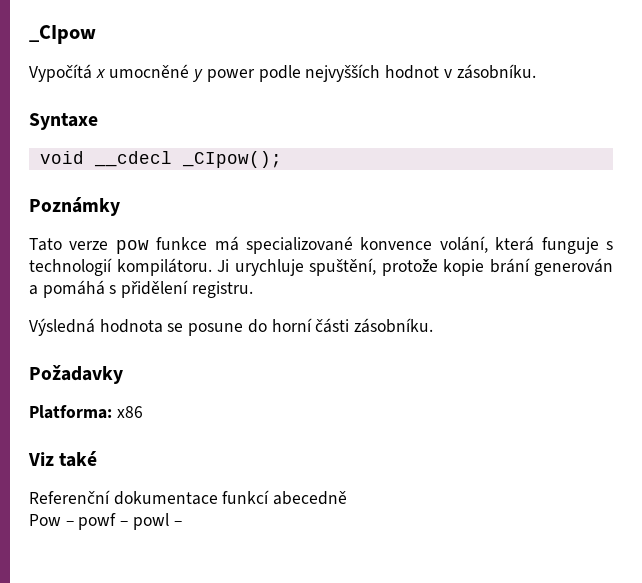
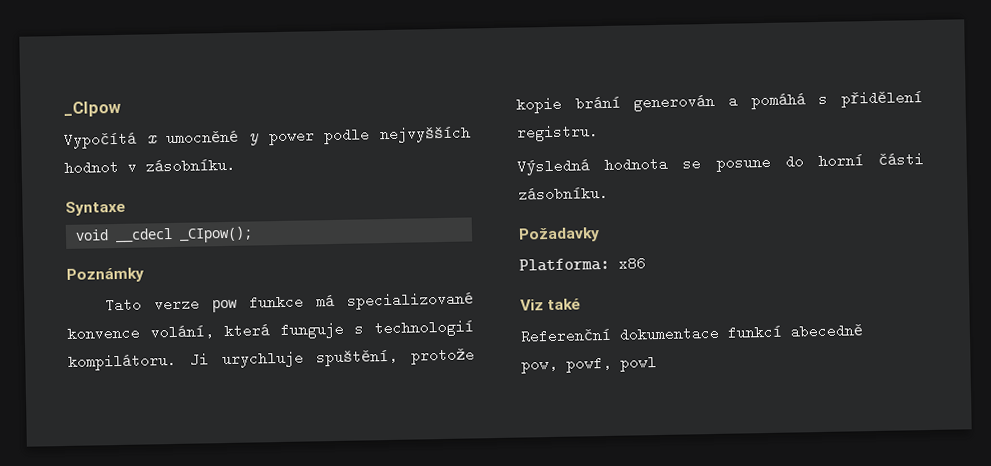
[29,513,182,530] Pow – powf – powl – -> [521,355,657,374] pow, powf, powl

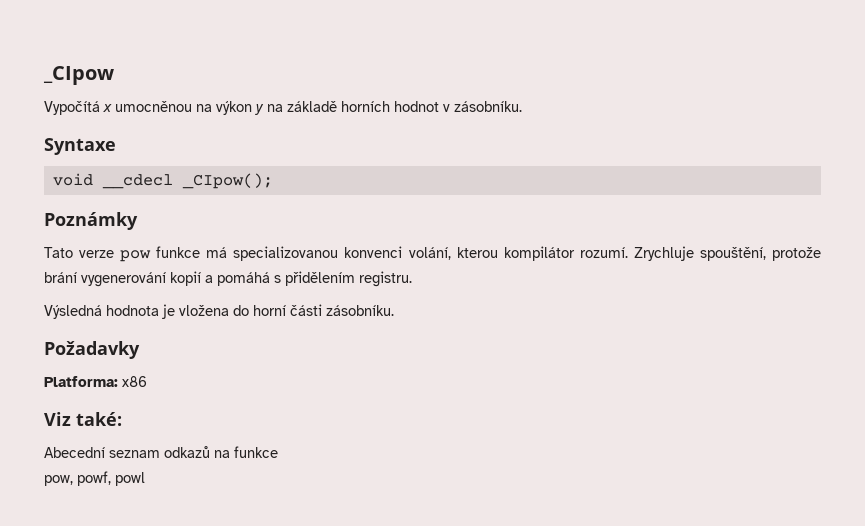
[166,125,471,146] umocněné y power podle nejvyšších -> [115,101,390,115] umocněnou na výkon y na základě horních
[346,291,474,310] [67,319,474,341] [68,347,475,371] [516,93,716,114] specializované konvence volání, která funguje s technologií kompilátoru. Ji urychluje spuštění, protože kopie brání generován -> [233,246,822,261] [44,271,201,287] specializovanou konvenci volání, kterou kompilátor rozumí. Zrychluje spouštění, protože brání vygenerování kopií
[841,90,923,108] přidělení -> [285,271,355,286] přidělením
[682,154,771,172] se posune -> [162,304,229,319] je vložena
[547,298,582,311] [520,323,863,344] také // Referenční dokumentace funkcí abecedně -> [76,412,122,426] [44,446,278,458] také: // Abecední seznam odkazů na funkce

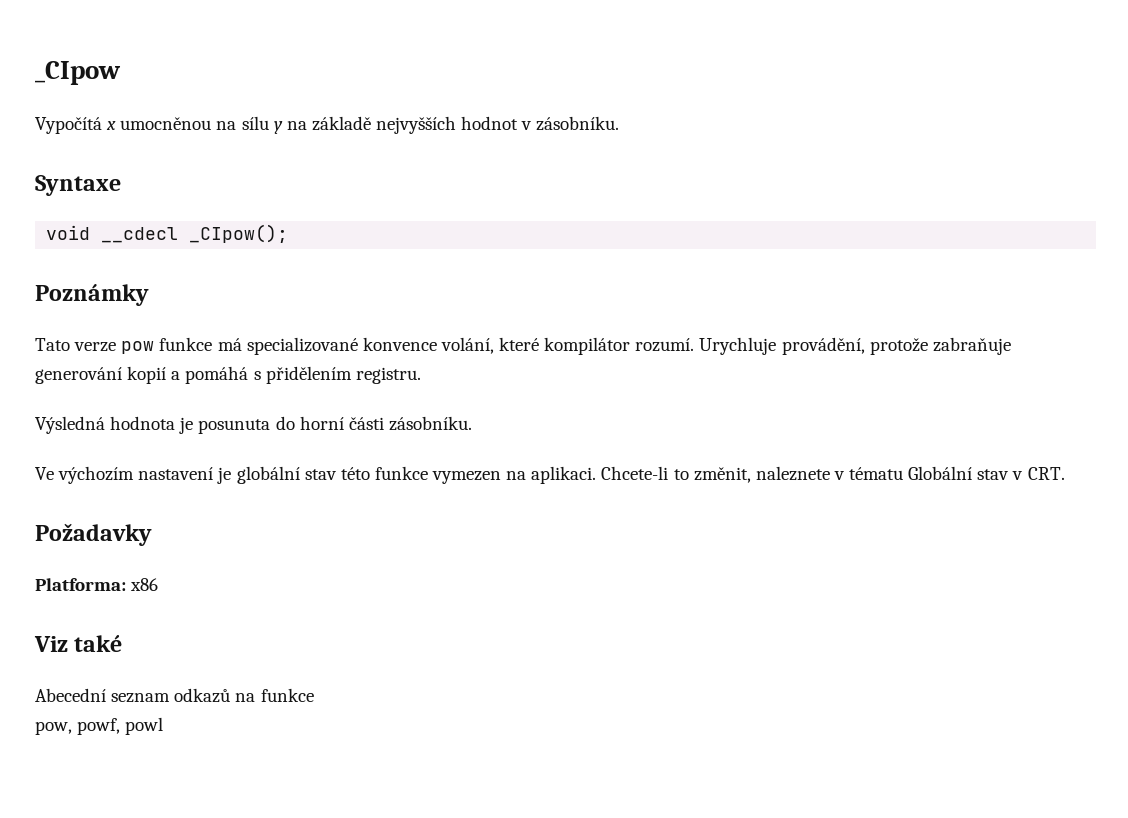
[216,101,252,115] výkon -> [241,116,269,130] sílu
[341,101,390,112] horních -> [376,116,457,134] nejvyšších
[233,246,822,261] [44,272,166,287] specializovanou konvenci volání, kterou kompilátor rozumí. Zrychluje spouštění, protože brání vygenerování -> [246,337,1011,355] [35,367,122,384] specializované konvence volání, které kompilátor rozumí. Urychluje provádění, protože zabraňuje generování
[179,305,229,316] vložena -> [198,419,271,434] posunuta
(394, 310) none -> [35,466,1065,484] // Ve výchozím nastavení je globální stav této funkce vymezen na aplikaci. Chcete-li to změnit, naleznete v tématu Globální stav v CRT.
[76,412,122,426] také: -> [74,635,123,652] také

